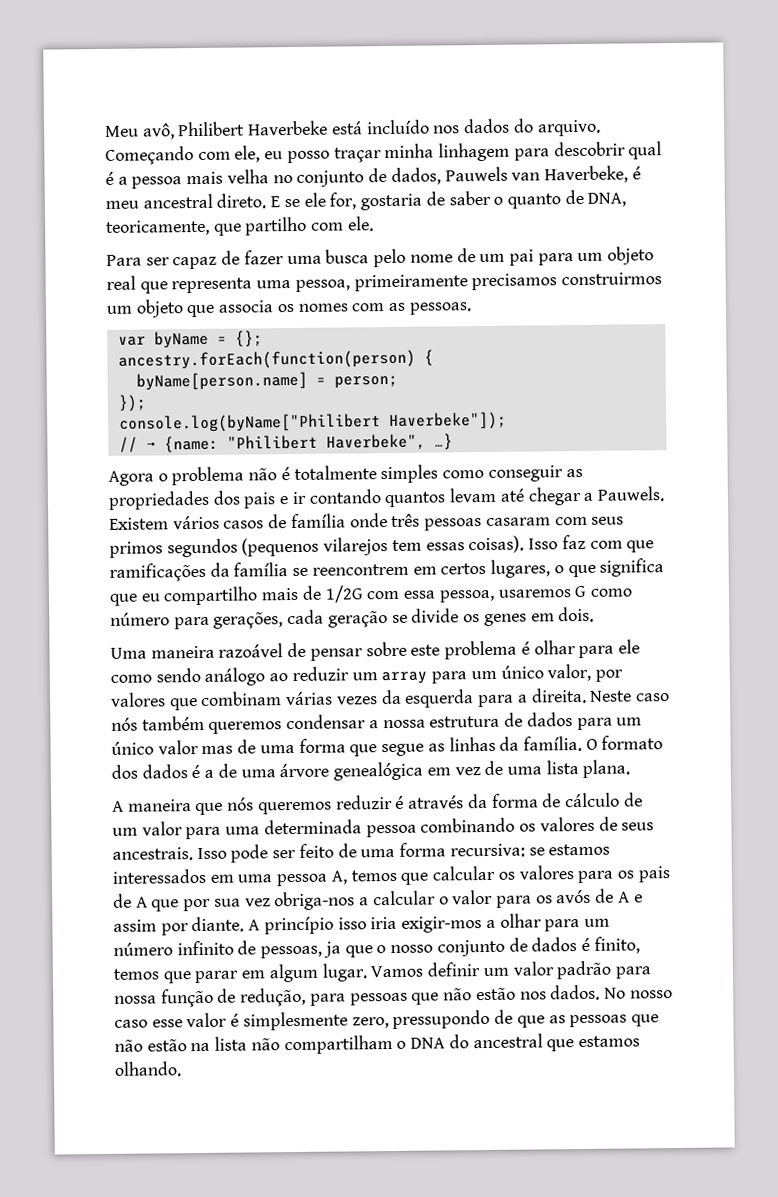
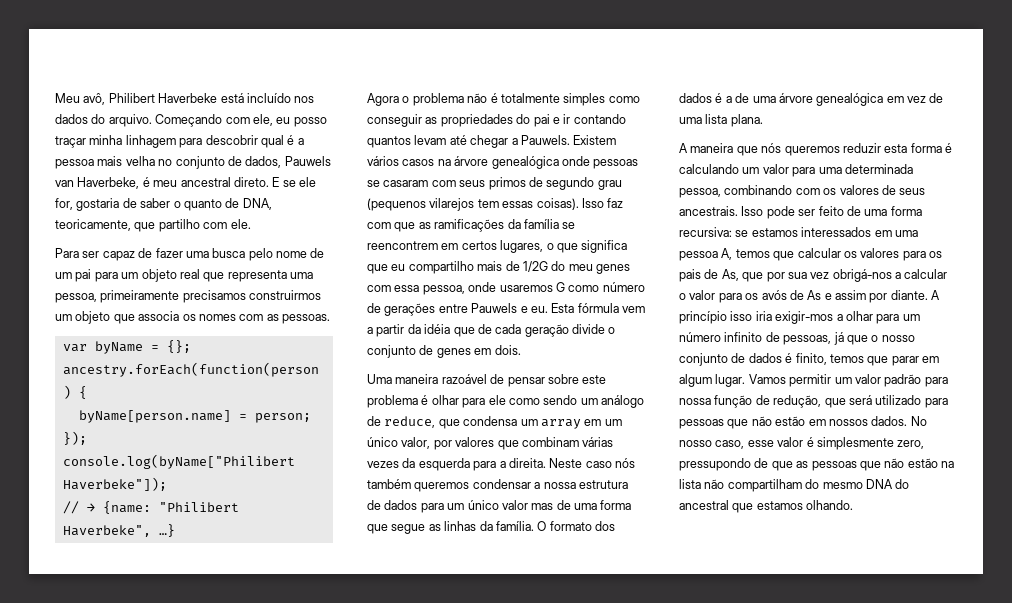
[212,490,277,509] dos pais -> [516,114,550,127] do pai
[268,513,483,531] de família onde três pessoas -> [437,156,639,169] [367,180,380,187] na árvore genealógica onde pessoas se
[166,538,238,558] segundos -> [528,177,622,190] de segundo grau
(655, 546) none -> [418,222,431,229] as
(364, 594) none -> [551,261,630,274] do meu genes
(495, 596) none -> [468,282,497,292] onde
[173,608,481,630] para gerações, cada geração se divide os -> [367,303,645,316] [367,324,616,337] [367,345,434,358] de gerações entre Pauwels e eu. Esta fórmula vem a partir da idéia que de cada geração divide o conjunto de
[204,666,349,686] análogo ao reduzir -> [580,395,644,408] [367,416,518,429] um análogo de reduce, que condensa
[431,671,468,684] para -> [584,419,602,426] em
[395,792,643,809] é através da forma de cálculo de -> [884,143,952,153] [679,164,739,174] esta forma é calculando
[365,817,516,838] pessoa combinando -> [679,185,820,198] pessoa, combinando com
[135,896,148,908] A -> [721,269,739,281] As,
[274,891,356,911] obriga-nos -> [832,269,892,282] obrigá-nos
[617,891,630,903] A -> [807,290,822,300] As
[322,941,341,958] ja -> [833,332,844,345] já
[427,962,481,977] definir -> [789,374,832,387] permitir
(307, 997) none -> [824,395,922,408] que será utilizado
[519,991,547,1000] nos -> [808,419,868,426] em nossos
[114,1019,148,1028] caso -> [715,440,745,449] caso,
[396,1040,407,1049] o -> [805,479,863,489] do mesmo

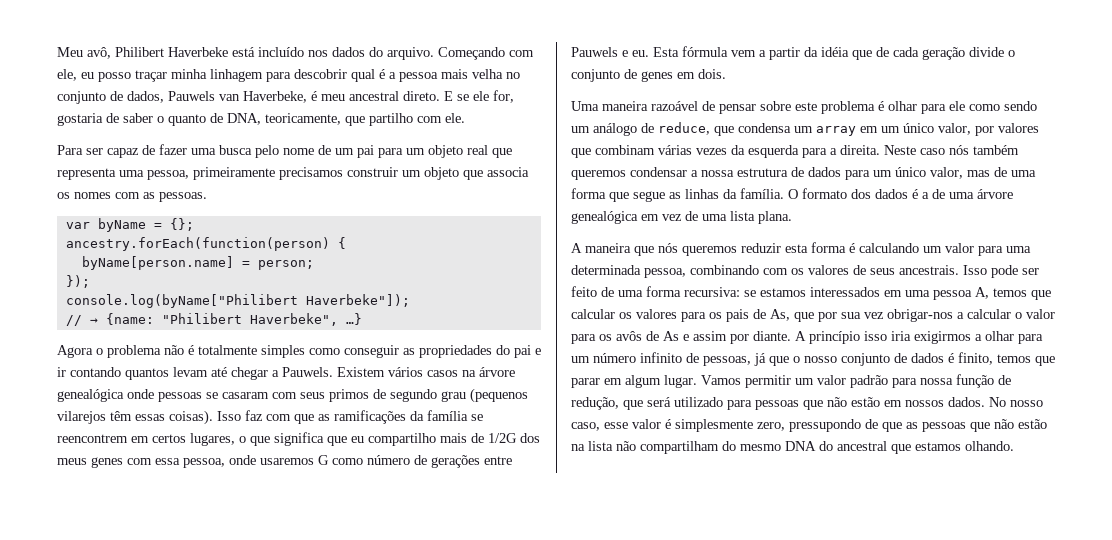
[249,290,322,300] construirmos -> [347,167,398,177] construir
[477,199,499,208] tem -> [110,411,132,421] têm
[551,261,593,271] do meu -> [520,433,540,443] [57,458,87,465] dos meus
[501,500,528,510] valor -> [930,167,963,179] valor,
[832,269,892,282] obrigá-nos -> [887,309,953,322] obrigar-nos
[761,290,787,300] avós -> [616,331,642,341] avôs
[775,311,834,324] exigir-mos -> [914,331,971,344] exigirmos

